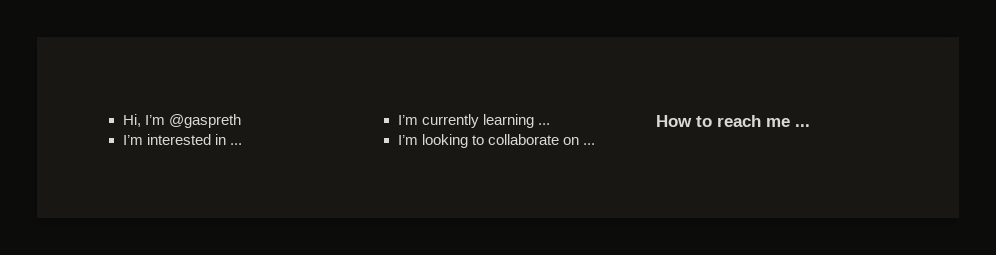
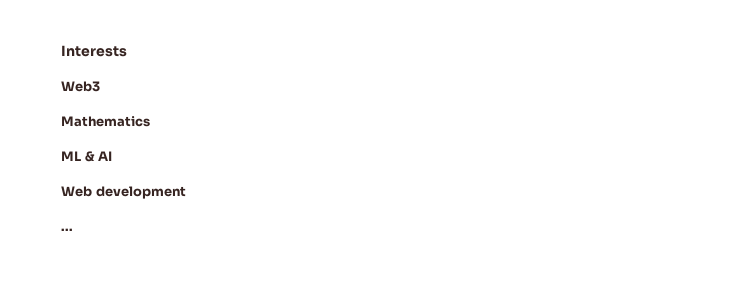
[122,114,241,128] [122,134,242,145] [397,114,550,128] [397,134,595,148] [656,115,790,127] Hi, I’m @gaspreth // I’m interested in ... // I’m currently learning ... // I’m looking to collaborate on ... // How to reach me -> [61,45,127,57] [61,81,100,92] [61,116,150,127] [61,151,113,162] [61,186,186,199] Interests // Web3 // Mathematics // ML & AI // Web development //

